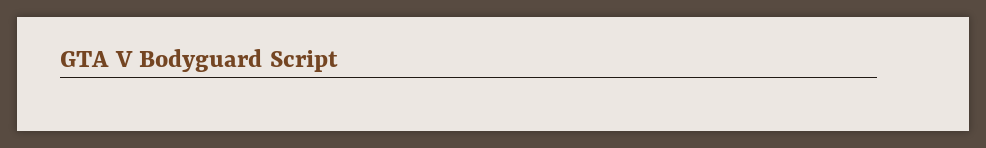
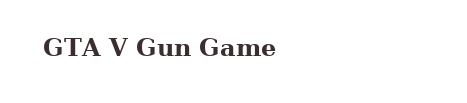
[139,49,338,72] Bodyguard Script -> [135,38,276,56] Gun Game

